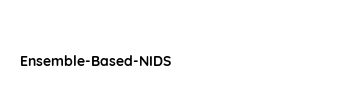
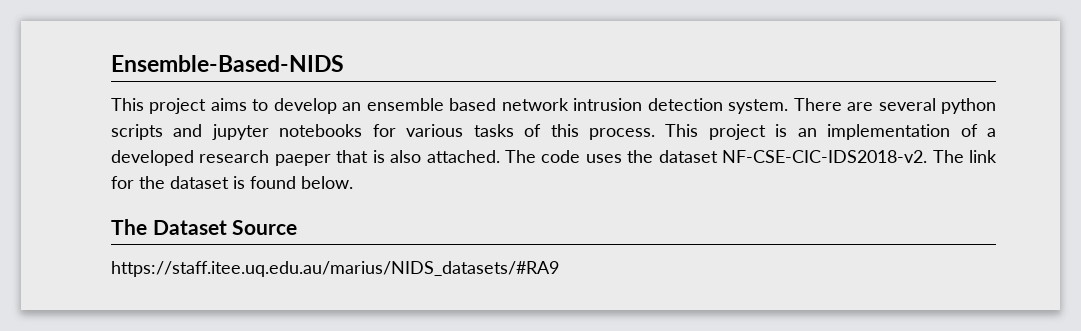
(171, 60) none -> [111,98,997,114] [111,124,996,140] [111,150,998,166] [111,176,353,189] [111,219,298,235] [111,261,559,277] // This project aims to develop an ensemble based network intrusion detection system. There are several python scripts and jupyter notebooks for various tasks of this process. This project is an implementation of a developed research paeper that is also attached. The code uses the dataset NF-CSE-CIC-IDS2018-v2. The link for the dataset is found below. // The Dataset Source // https://staff.itee.uq.edu.au/marius/NIDS_datasets/#RA9

